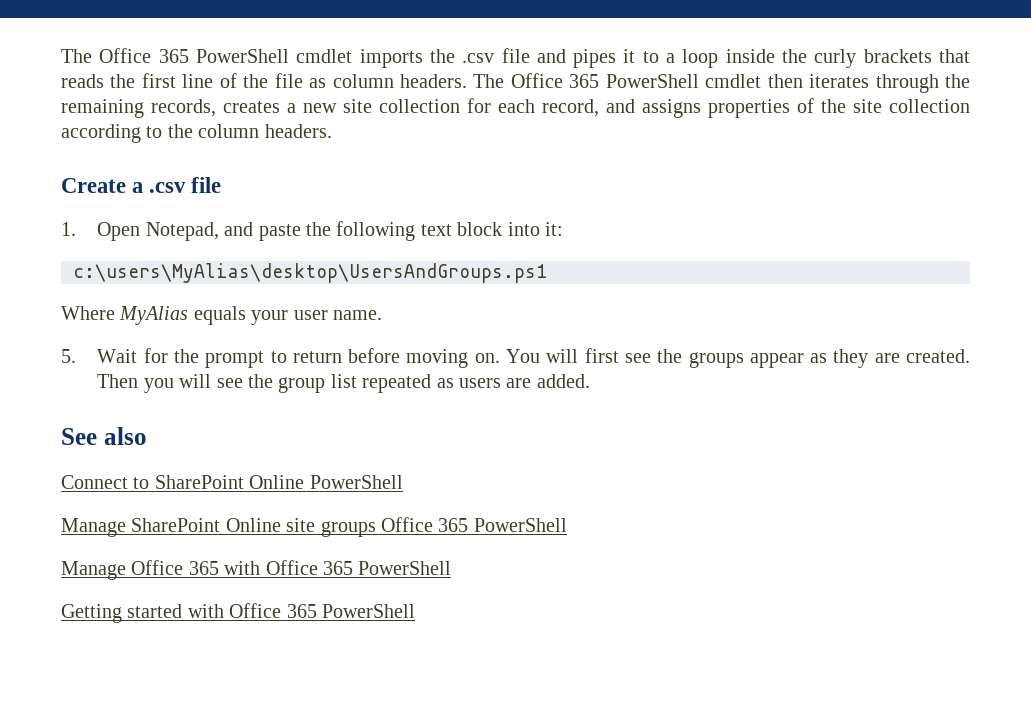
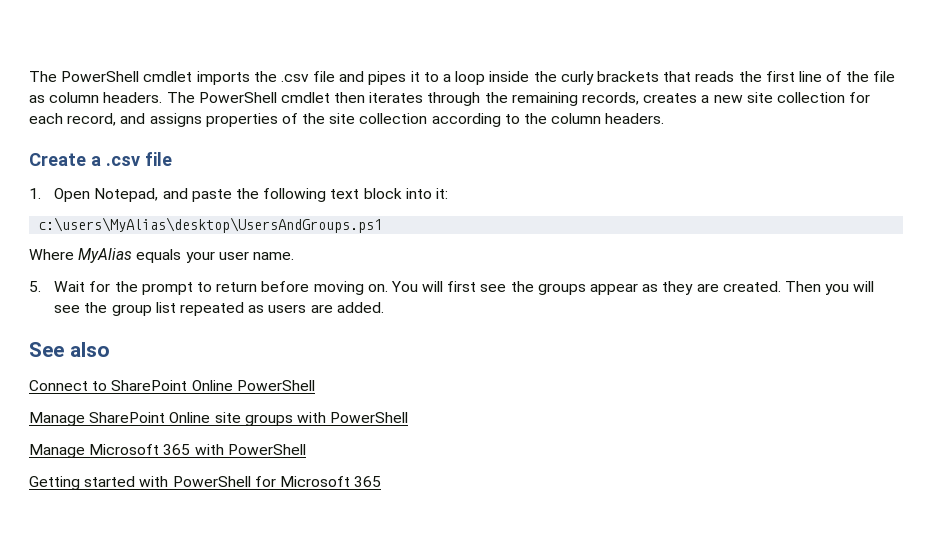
[61,48,189,63] The Office 365 -> [29,71,57,82] The
[510,73,600,88] Office 365 -> (195, 97) none
[381,517,567,532] [61,560,184,580] Office 365 PowerShell // Manage Office -> [296,412,409,423] [29,444,160,458] with PowerShell // Manage Microsoft
[265,560,353,575] Office 365 -> (224, 449) none
[229,603,415,618] Office 365 PowerShell -> [172,476,382,487] PowerShell for Microsoft 365

